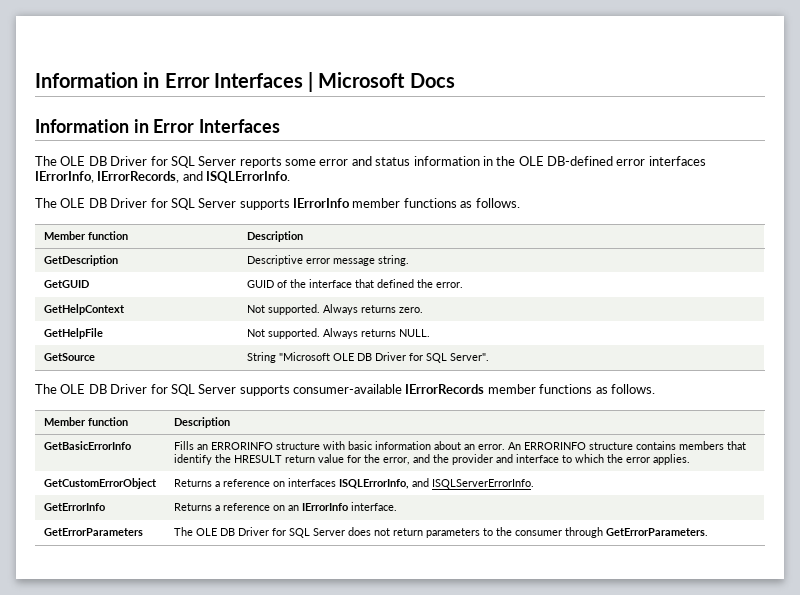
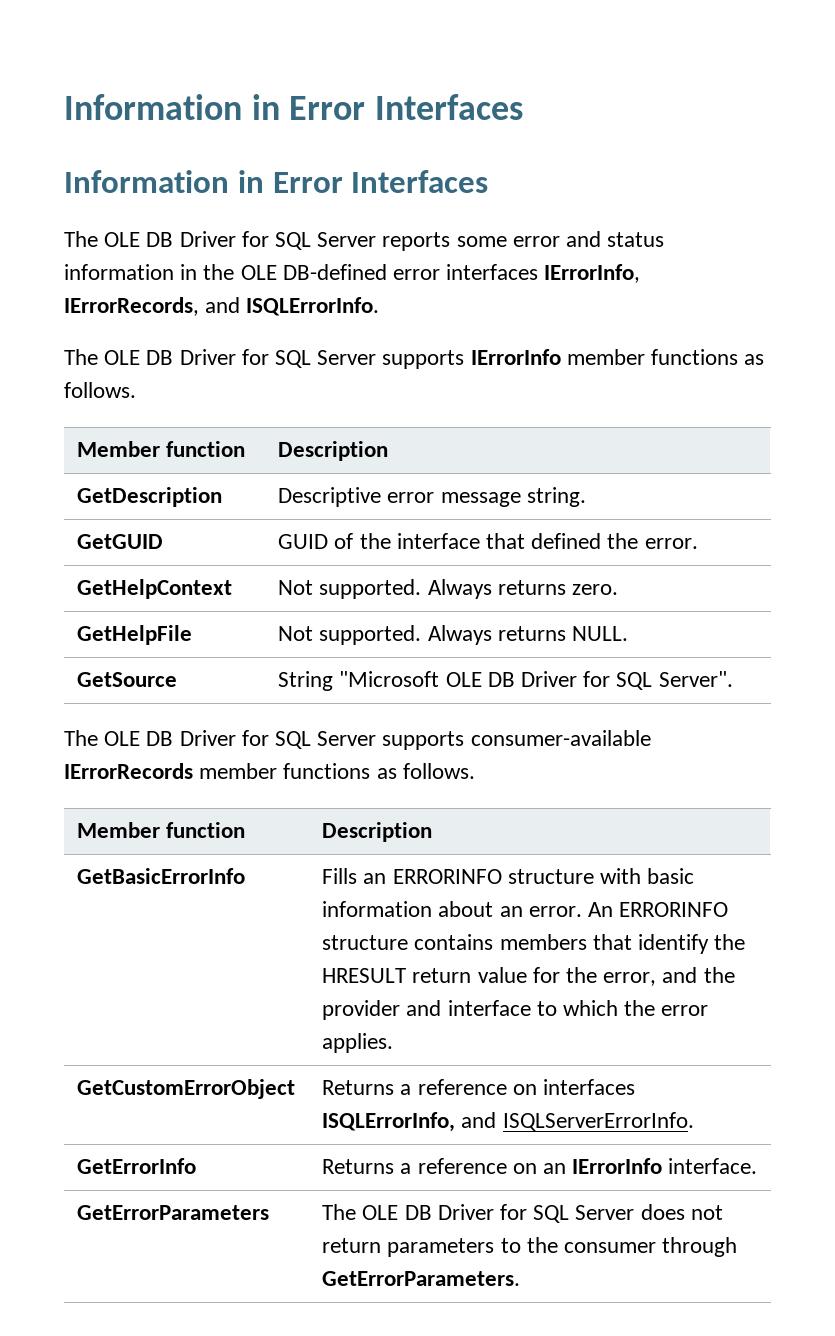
[35,72,455,92] Information in Error Interfaces | Microsoft Docs -> [64,94,524,120] Information in Error Interfaces

